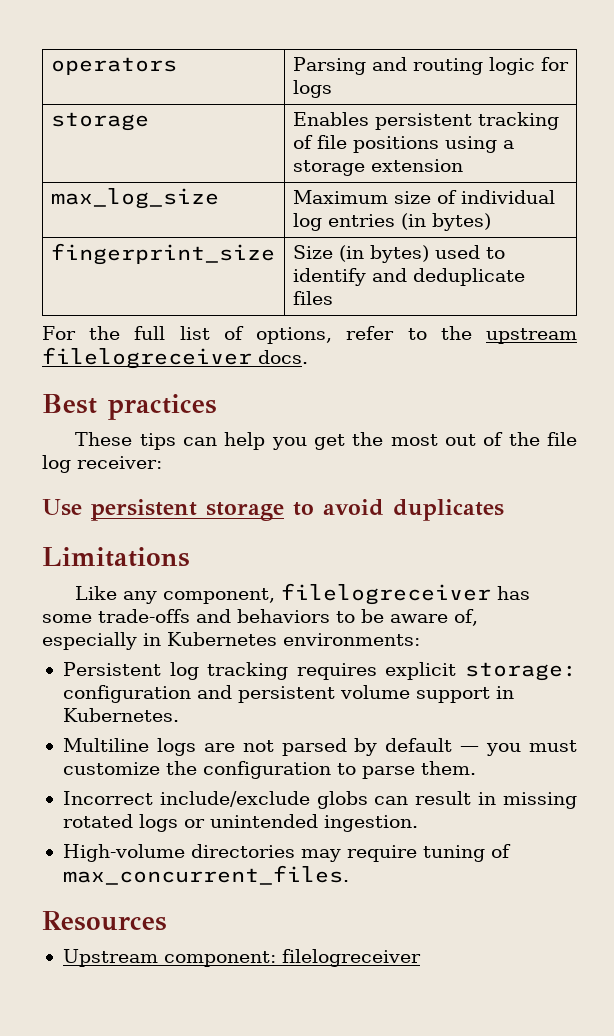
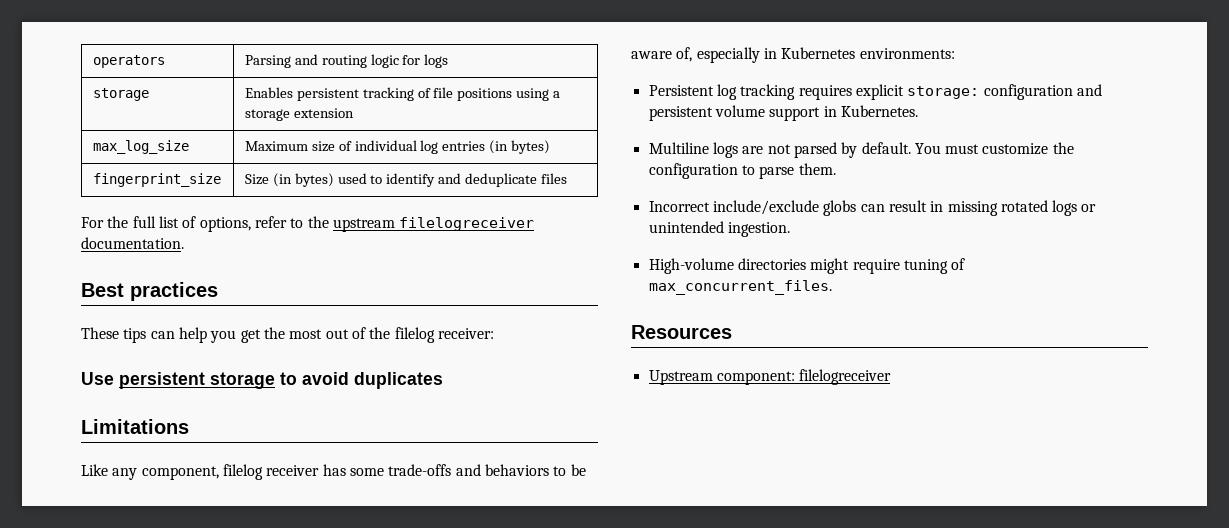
[258,350,308,364] docs. -> [81,237,184,249] documentation.
[546,432,577,446] [42,455,71,473] file log -> [394,327,435,343] filelog
[281,583,492,605] filelogreceiver -> [222,464,320,480] filelog receiver
[385,738,522,756] default — you -> [861,142,941,154] default. You
[300,849,341,862] may -> [810,258,850,274] might

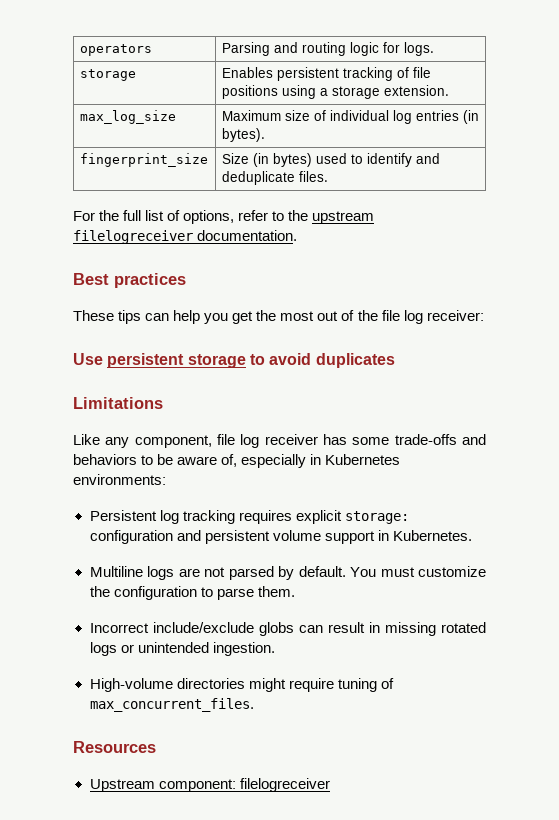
[424,54,449,68] logs -> [403,42,434,56] logs.
[293,108,354,118] extension -> [383,85,449,96] extension.
[511,140,551,154] bytes) -> [221,128,265,142] bytes).
[541,173,568,184] files -> [298,171,328,182] files.
[394,327,435,343] filelog -> [381,310,423,324] file log
[222,464,263,480] filelog -> [217,434,260,448] file log

